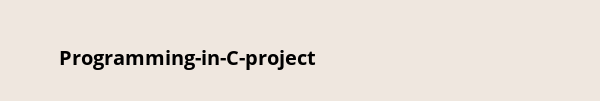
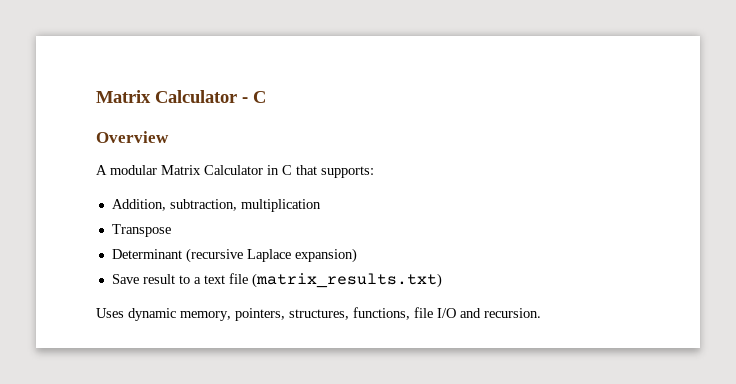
[59,50,316,70] Programming-in-C-project -> [96,90,266,103] [96,131,169,143] [96,165,374,178] [111,199,321,212] [111,224,171,237] [111,248,357,263] [111,273,442,288] [96,307,541,321] Matrix Calculator - C // Overview // A modular Matrix Calculator in C that supports: // Addition, subtraction, multiplication // Transpose // Determinant (recursive Laplace expansion) // Save result to a text file (matrix_results.txt) // Uses dynamic memory, pointers, structures, functions, file I/O and recursion.

